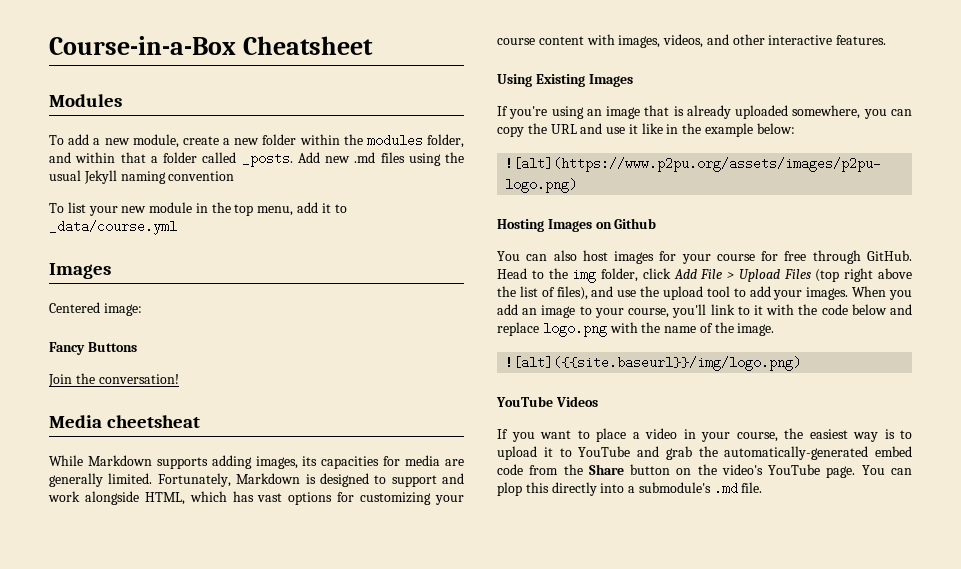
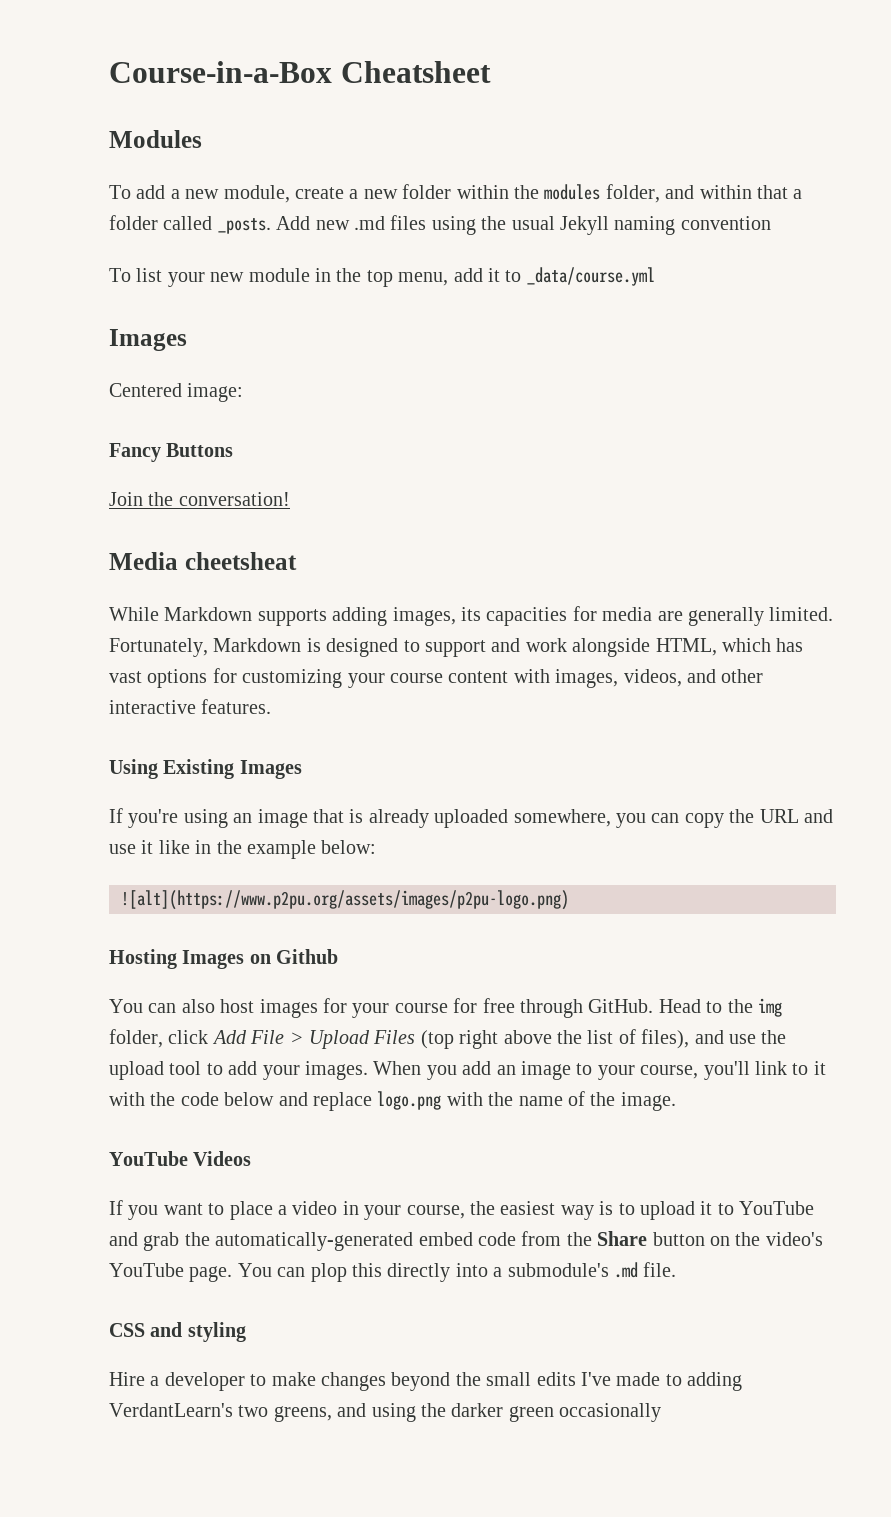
[505,356,802,371] // ![alt]({{site.baseurl}}/img/logo.png) -> (676, 1101) none
(763, 487) none -> [109,1322,246,1342] [109,1372,743,1391] [109,1403,662,1422] // CSS and styling // Hire a developer to make changes beyond the small edits I've made to adding VerdantLearn's two greens, and using the darker green occasionally

